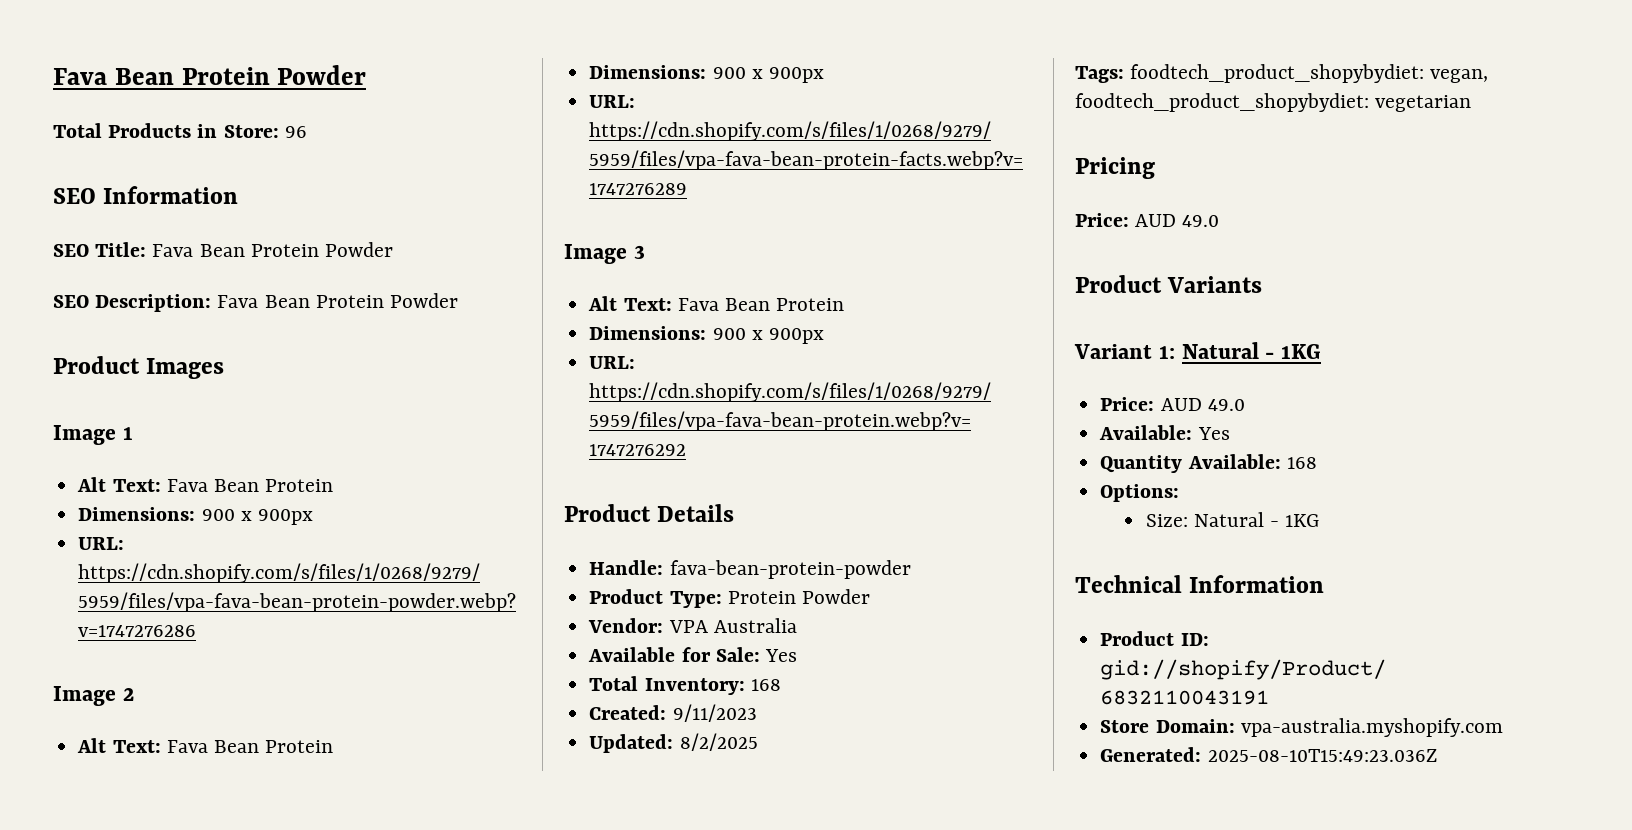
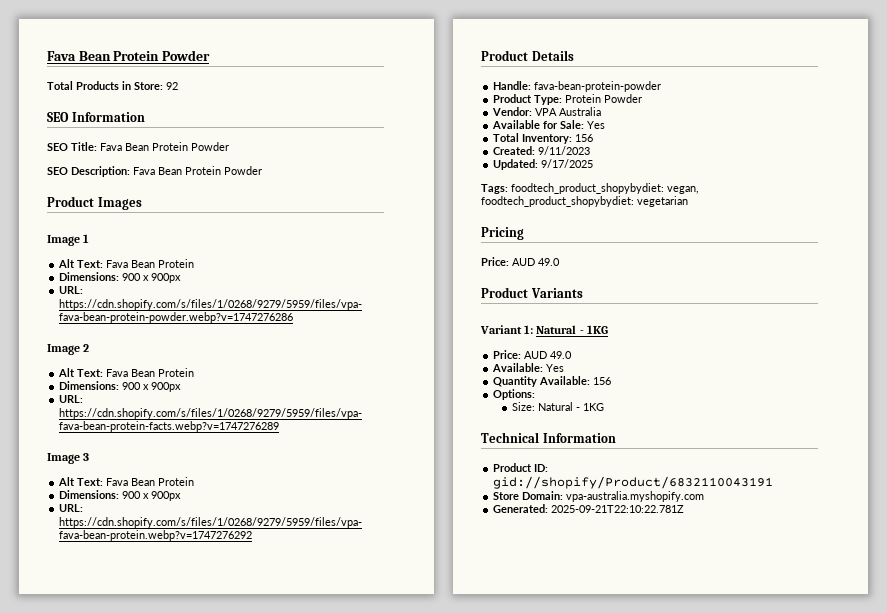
[284,126,307,138] 96 -> [166,82,178,90] 92
[750,679,781,691] 168 -> [575,134,594,142] 156
[679,733,758,751] 8/2/2025 -> [541,159,594,168] 9/17/2025
[1286,457,1317,469] 168 -> [593,377,612,385] 156
[1207,749,1437,762] 2025-08-10T15:49:23.036Z -> [551,505,685,513] 2025-09-21T22:10:22.781Z

